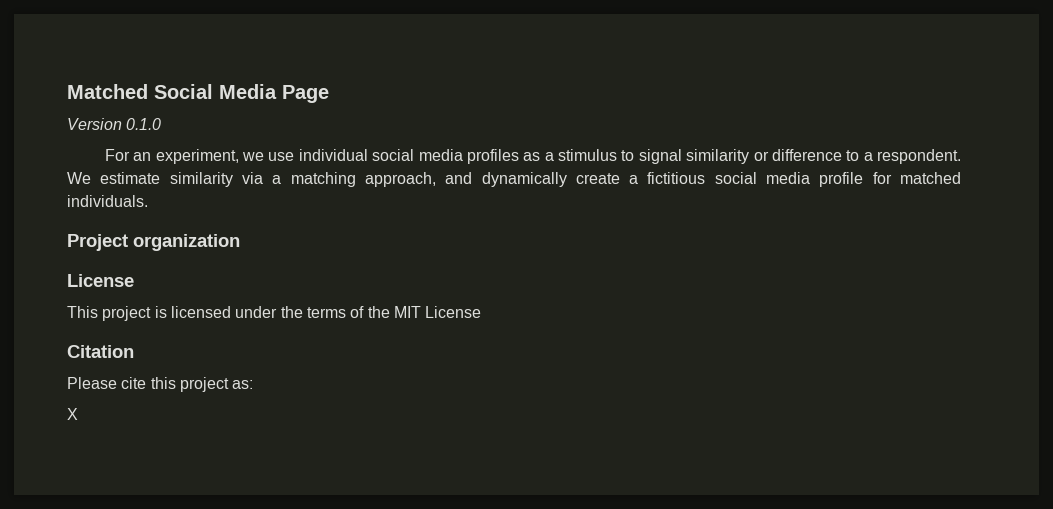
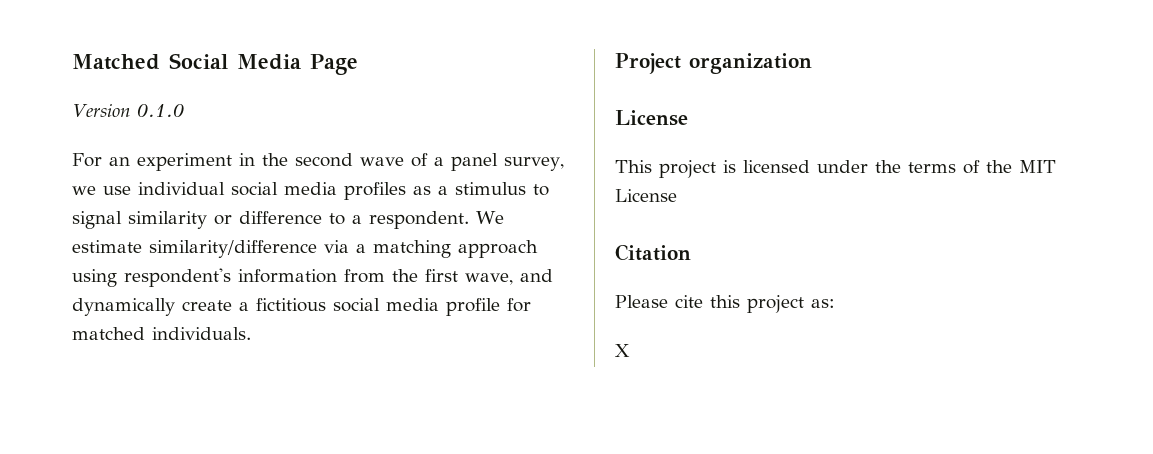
[155,149,239,164] experiment, -> [137,153,564,171] experiment in the second wave of a panel survey,
[169,172,233,187] similarity -> [149,240,317,258] similarity/difference
[364,172,436,187] approach, -> [458,240,538,258] [72,268,513,287] approach using respondent's information from the first wave,

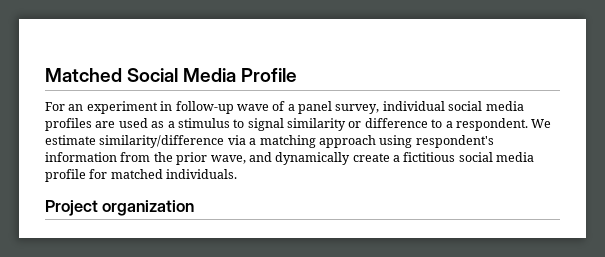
[310,54,358,75] [72,104,184,117] Page // Version 0.1.0 -> [241,68,298,82] Profile
[262,153,353,167] the second -> [175,101,234,114] follow-up
[72,186,131,195] we use -> (380, 109) none
(406, 191) none -> [95,118,148,128] are used
[425,269,458,282] first -> [176,152,208,165] prior
[615,110,688,126] [615,160,1056,178] [615,189,677,202] [615,244,691,261] [615,295,835,313] [615,344,630,357] // License // This project is licensed under the terms of the MIT License // Citation // Please cite this project as: // X -> (195, 208) none

